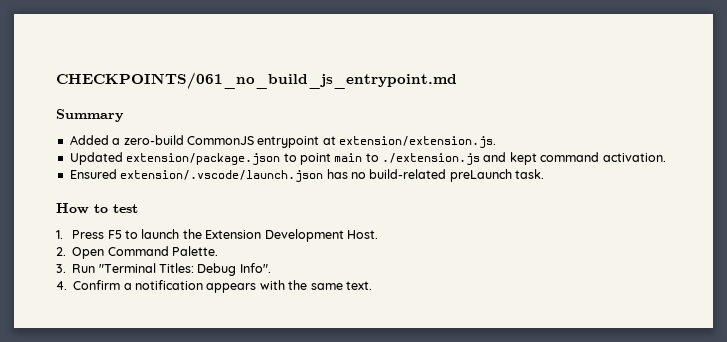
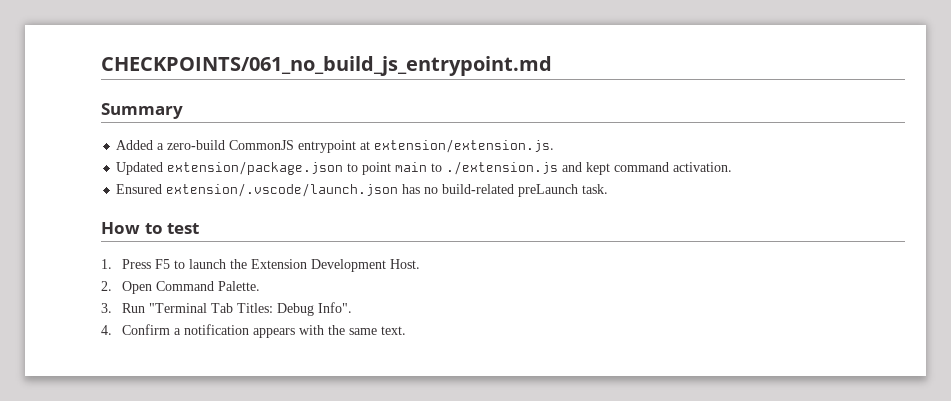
(156, 268) none -> [210,303,233,313] Tab

